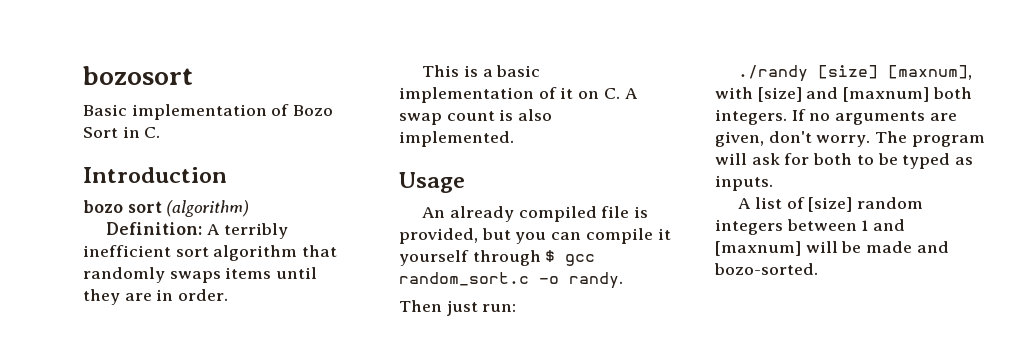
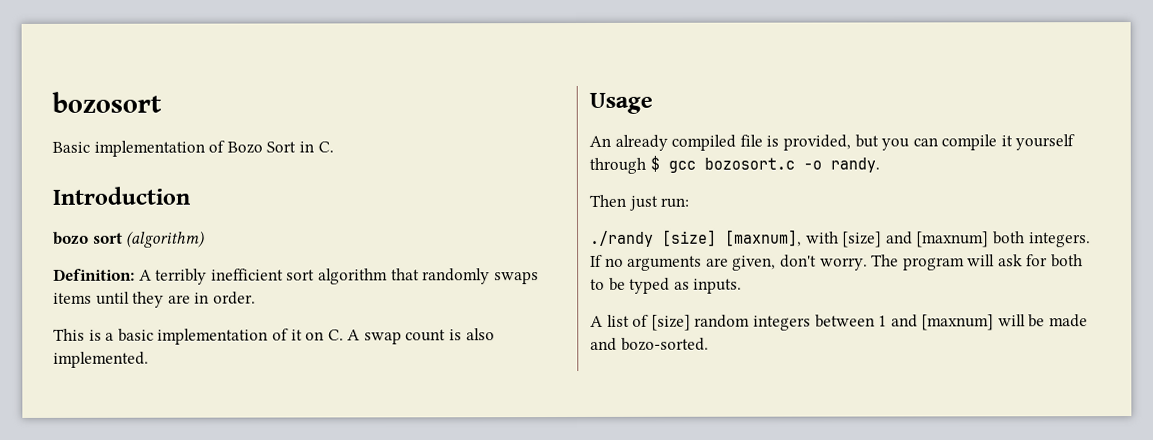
[399,272,529,286] random_sort.c -> [703,157,795,170] bozosort.c

